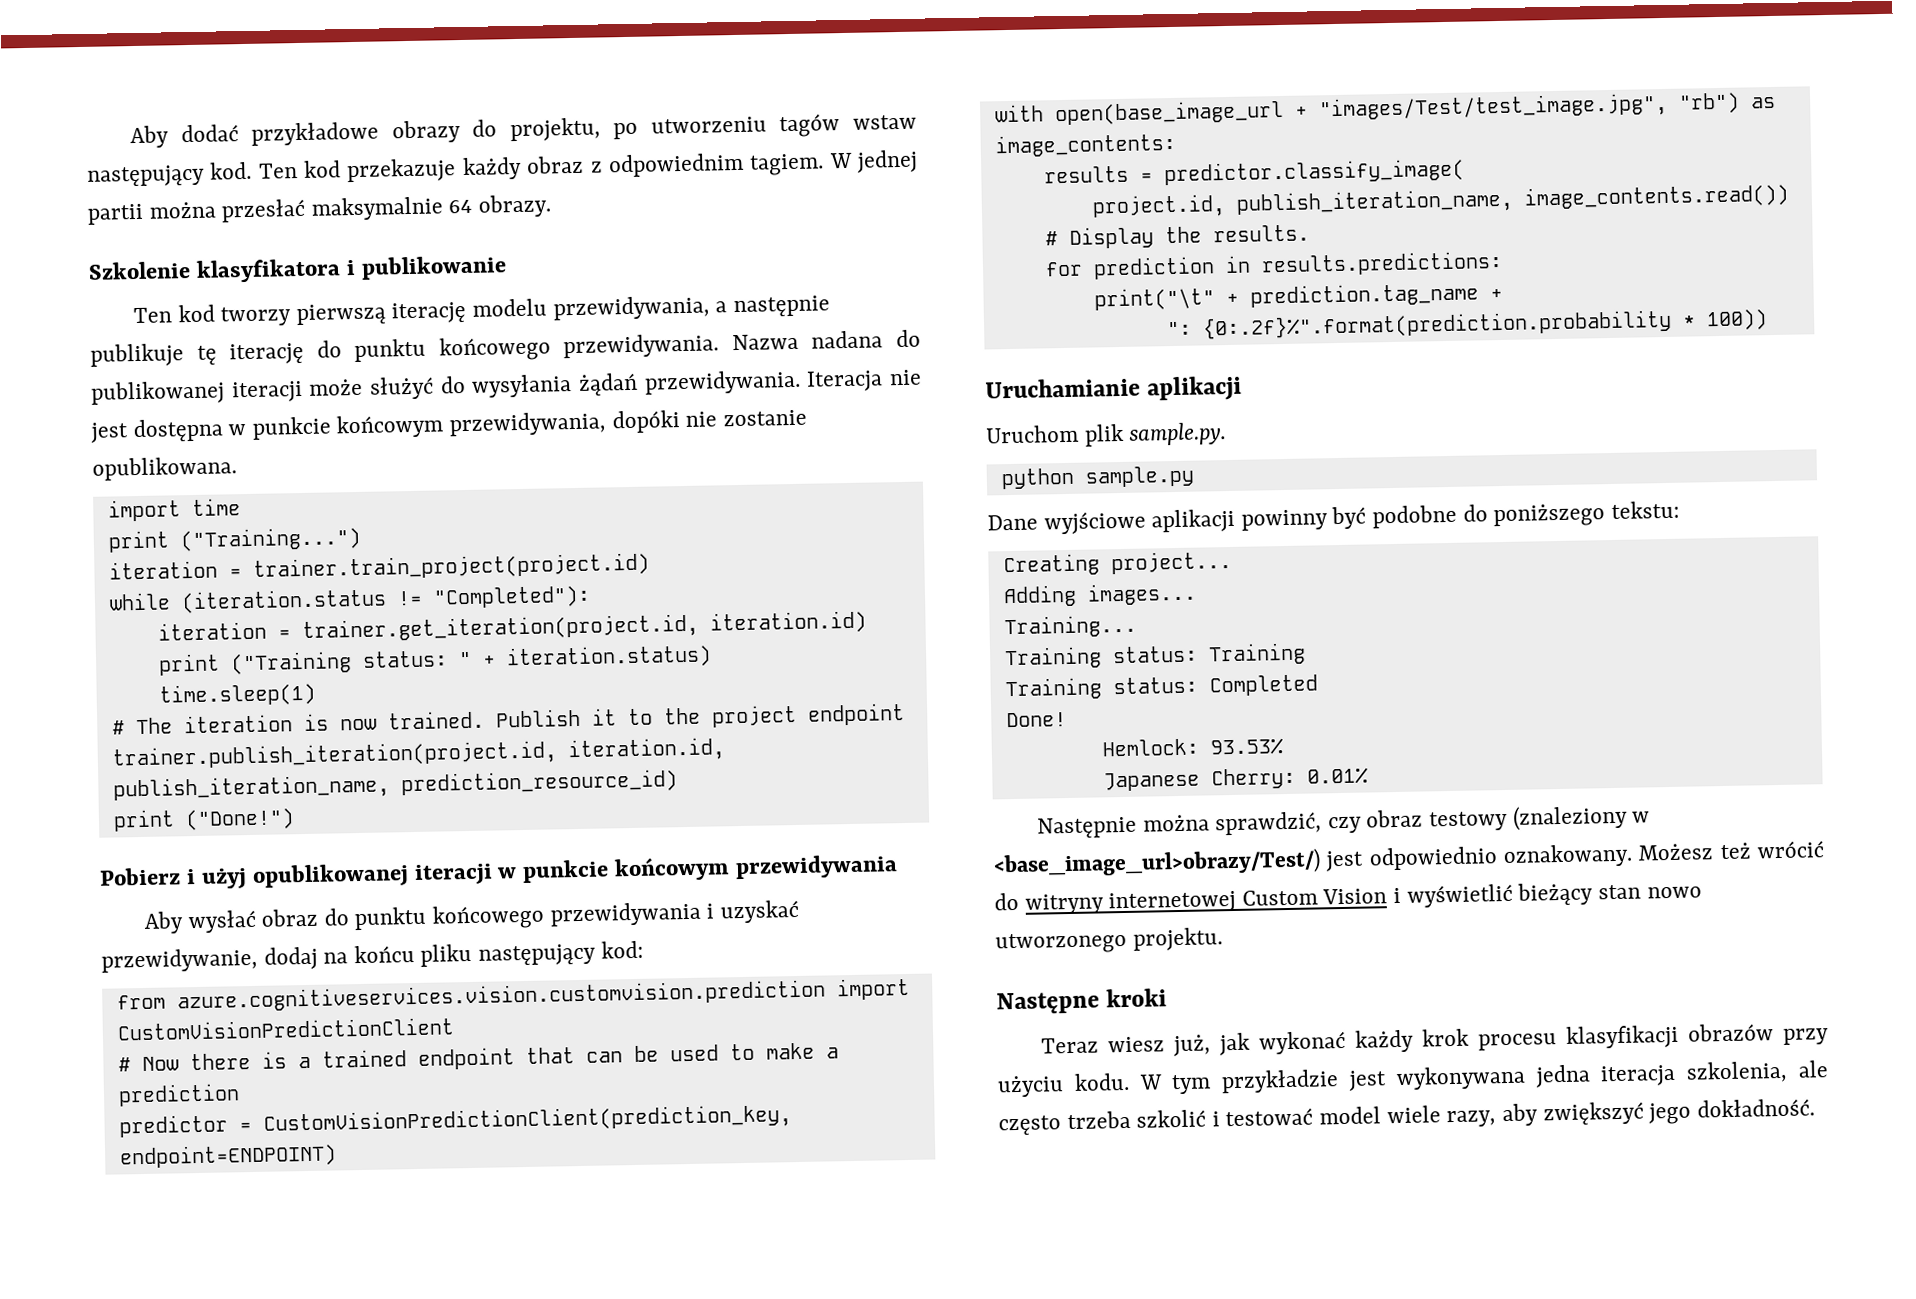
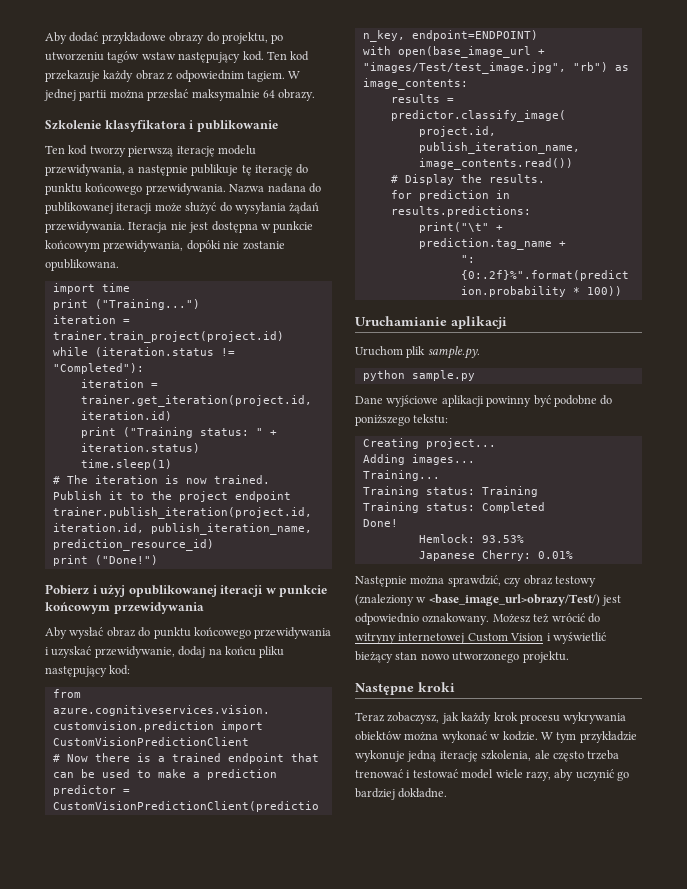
[1108,1023,1829,1057] [997,1064,1677,1098] wiesz już, jak wykonać każdy krok procesu klasyfikacji obrazów przy użyciu kodu. W tym przykładzie jest wykonywana jedna iteracja -> [387,712,627,724] [355,731,637,743] [355,750,478,762] zobaczysz, jak każdy krok procesu wykrywania obiektów można wykonać w kodzie. W tym przykładzie wykonuje jedną iterację
[1136,1109,1207,1128] szkolić -> [355,769,403,778] trenować
[1542,1098,1815,1126] zwiększyć jego dokładność. -> [575,769,629,781] [355,788,448,800] uczynić go bardziej dokładne.

